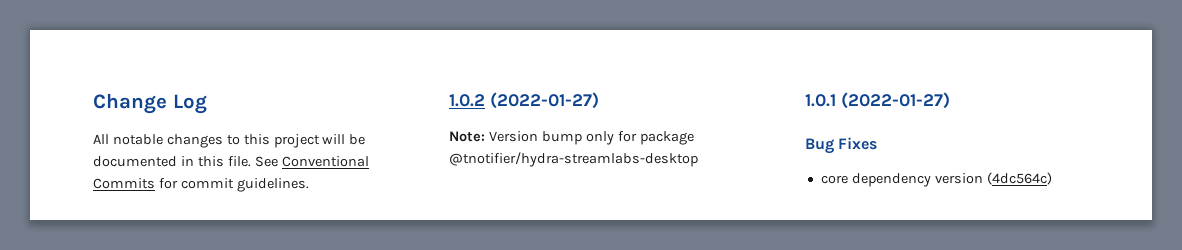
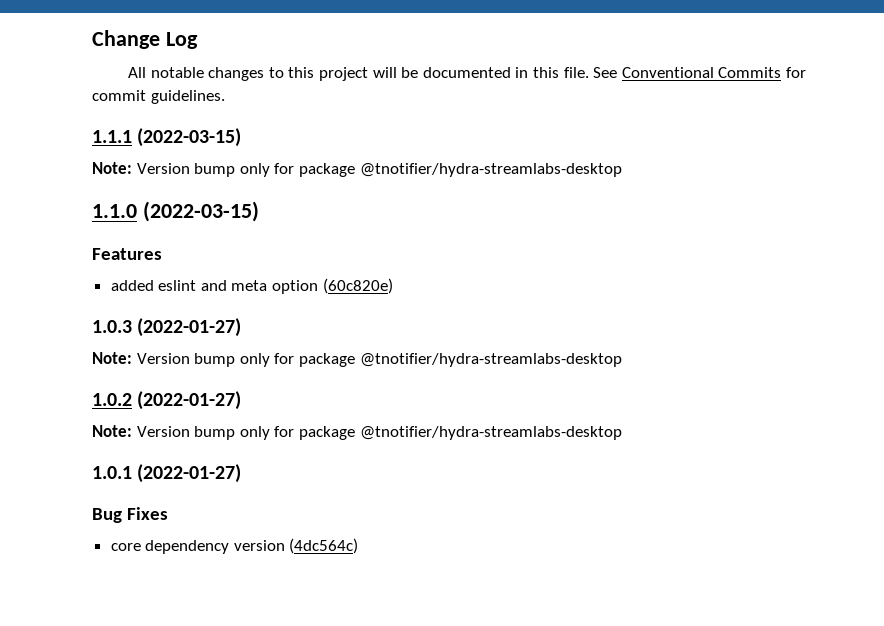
(309, 185) none -> [92,128,242,147] [92,162,622,177] [92,201,259,222] [92,248,162,260] [110,278,393,294] [92,318,242,337] [92,352,622,367] // 1.1.1 (2022-03-15) // Note: Version bump only for package @tnotifier/hydra-streamlabs-desktop // 1.1.0 (2022-03-15) // Features // added eslint and meta option (60c820e) // 1.0.3 (2022-01-27) // Note: Version bump only for package @tnotifier/hydra-streamlabs-desktop

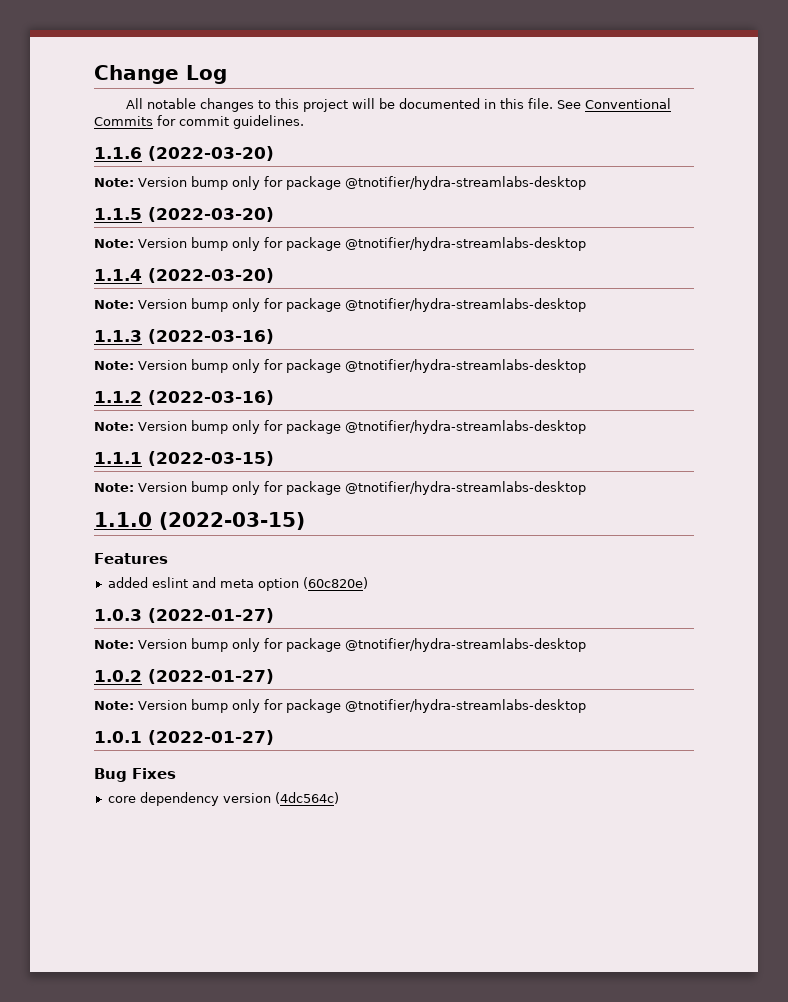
(225, 97) none -> [94,146,274,161] [94,176,586,190] [94,207,274,222] [94,237,586,251] [94,268,274,283] [94,298,586,312] [94,329,274,344] [94,359,586,373] [94,390,274,405] [94,420,586,434] // 1.1.6 (2022-03-20) // Note: Version bump only for package @tnotifier/hydra-streamlabs-desktop // 1.1.5 (2022-03-20) // Note: Version bump only for package @tnotifier/hydra-streamlabs-desktop // 1.1.4 (2022-03-20) // Note: Version bump only for package @tnotifier/hydra-streamlabs-desktop // 1.1.3 (2022-03-16) // Note: Version bump only for package @tnotifier/hydra-streamlabs-desktop // 1.1.2 (2022-03-16) // Note: Version bump only for package @tnotifier/hydra-streamlabs-desktop

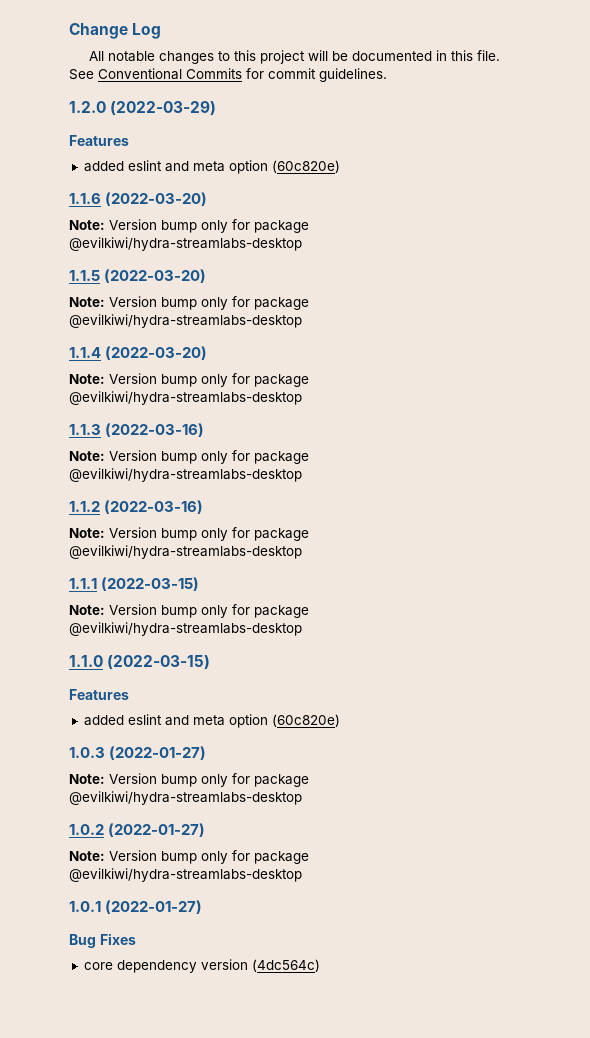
(304, 122) none -> [69,101,217,116] [69,135,129,146] [83,160,340,174] // 1.2.0 (2022-03-29) // Features // added eslint and meta option (60c820e)
[345,176,586,190] @tnotifier/hydra-streamlabs-desktop -> [69,237,302,251] @evilkiwi/hydra-streamlabs-desktop
[345,237,586,251] @tnotifier/hydra-streamlabs-desktop -> [69,314,302,328] @evilkiwi/hydra-streamlabs-desktop
[345,298,586,312] @tnotifier/hydra-streamlabs-desktop -> [69,391,302,405] @evilkiwi/hydra-streamlabs-desktop
[345,359,586,373] @tnotifier/hydra-streamlabs-desktop -> [69,468,302,482] @evilkiwi/hydra-streamlabs-desktop
[345,420,586,434] @tnotifier/hydra-streamlabs-desktop -> [69,545,302,559] @evilkiwi/hydra-streamlabs-desktop
[345,481,586,495] @tnotifier/hydra-streamlabs-desktop -> [69,622,302,636] @evilkiwi/hydra-streamlabs-desktop
[345,638,586,652] @tnotifier/hydra-streamlabs-desktop -> [69,791,302,805] @evilkiwi/hydra-streamlabs-desktop
[345,699,586,713] @tnotifier/hydra-streamlabs-desktop -> [69,868,302,882] @evilkiwi/hydra-streamlabs-desktop

